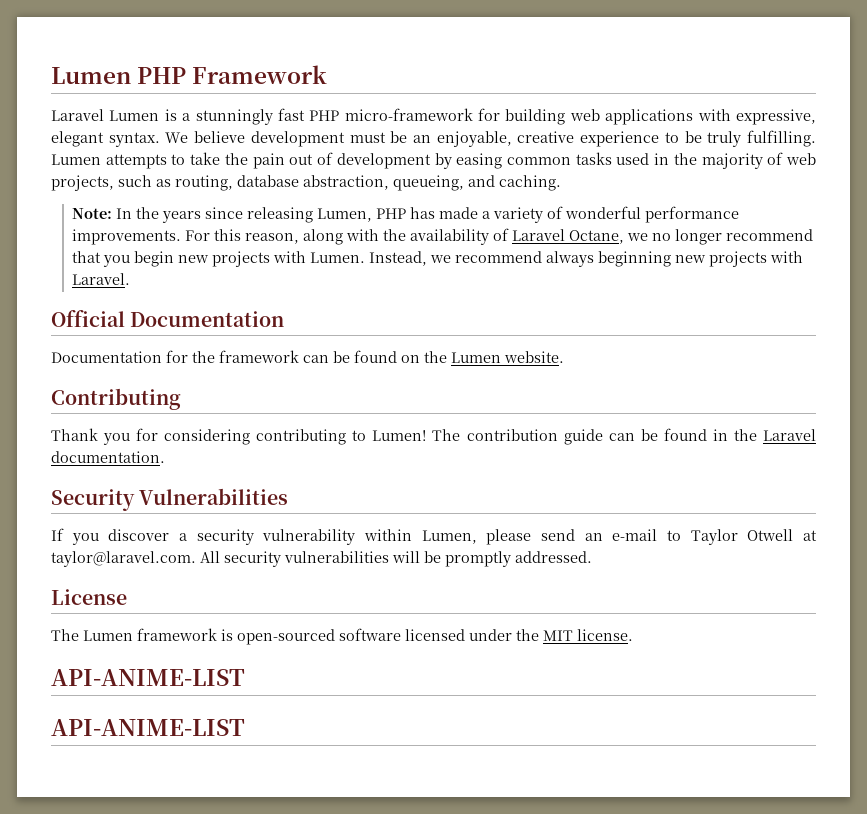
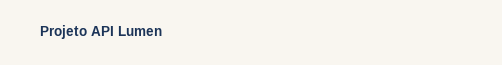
[51,65,328,84] [51,108,816,125] [51,130,816,147] [51,152,816,169] [51,175,561,191] [72,206,740,223] [72,228,814,245] [72,251,804,267] [72,273,131,285] [51,310,285,327] [51,350,564,363] [51,388,181,410] [51,428,817,445] [51,451,165,463] [51,488,289,511] [51,528,817,545] [51,551,592,567] [51,589,127,605] [51,628,633,645] [51,669,245,686] [51,719,245,736] Lumen PHP Framework // Laravel Lumen is a stunningly fast PHP micro-framework for building web applications with expressive, elegant syntax. We believe development must be an enjoyable, creative experience to be truly fulfilling. Lumen attempts to take the pain out of development by easing common tasks used in the majority of web projects, such as routing, database abstraction, queueing, and caching. // Note: In the years since releasing Lumen, PHP has made a variety of wonderful performance improvements. For this reason, along with the availability of Laravel Octane, we no longer recommend that you begin new projects with Lumen. Instead, we recommend always beginning new projects with Laravel. // Official Documentation // Documentation for the framework can be found on the Lumen website. // Contributing // Thank you for considering contributing to Lumen! The contribution guide can be found in the Laravel documentation. // Security Vulnerabilities // If you discover a security vulnerability within Lumen, please send an e-mail to Taylor Otwell at taylor@laravel.com. All security vulnerabilities will be promptly addressed. // License // The Lumen framework is open-sourced software licensed under the MIT license. // API-ANIME-LIST // API-ANIME-LIST -> [40,25,162,39] Projeto API Lumen

